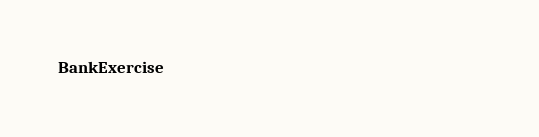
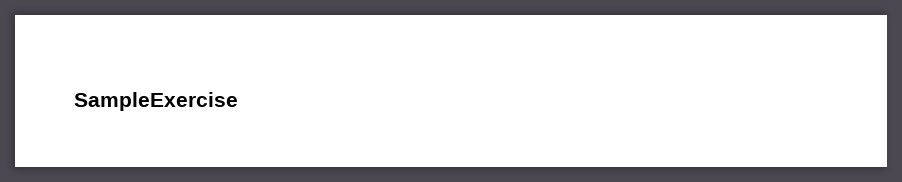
[58,61,164,73] BankExercise -> [74,92,238,111] SampleExercise

